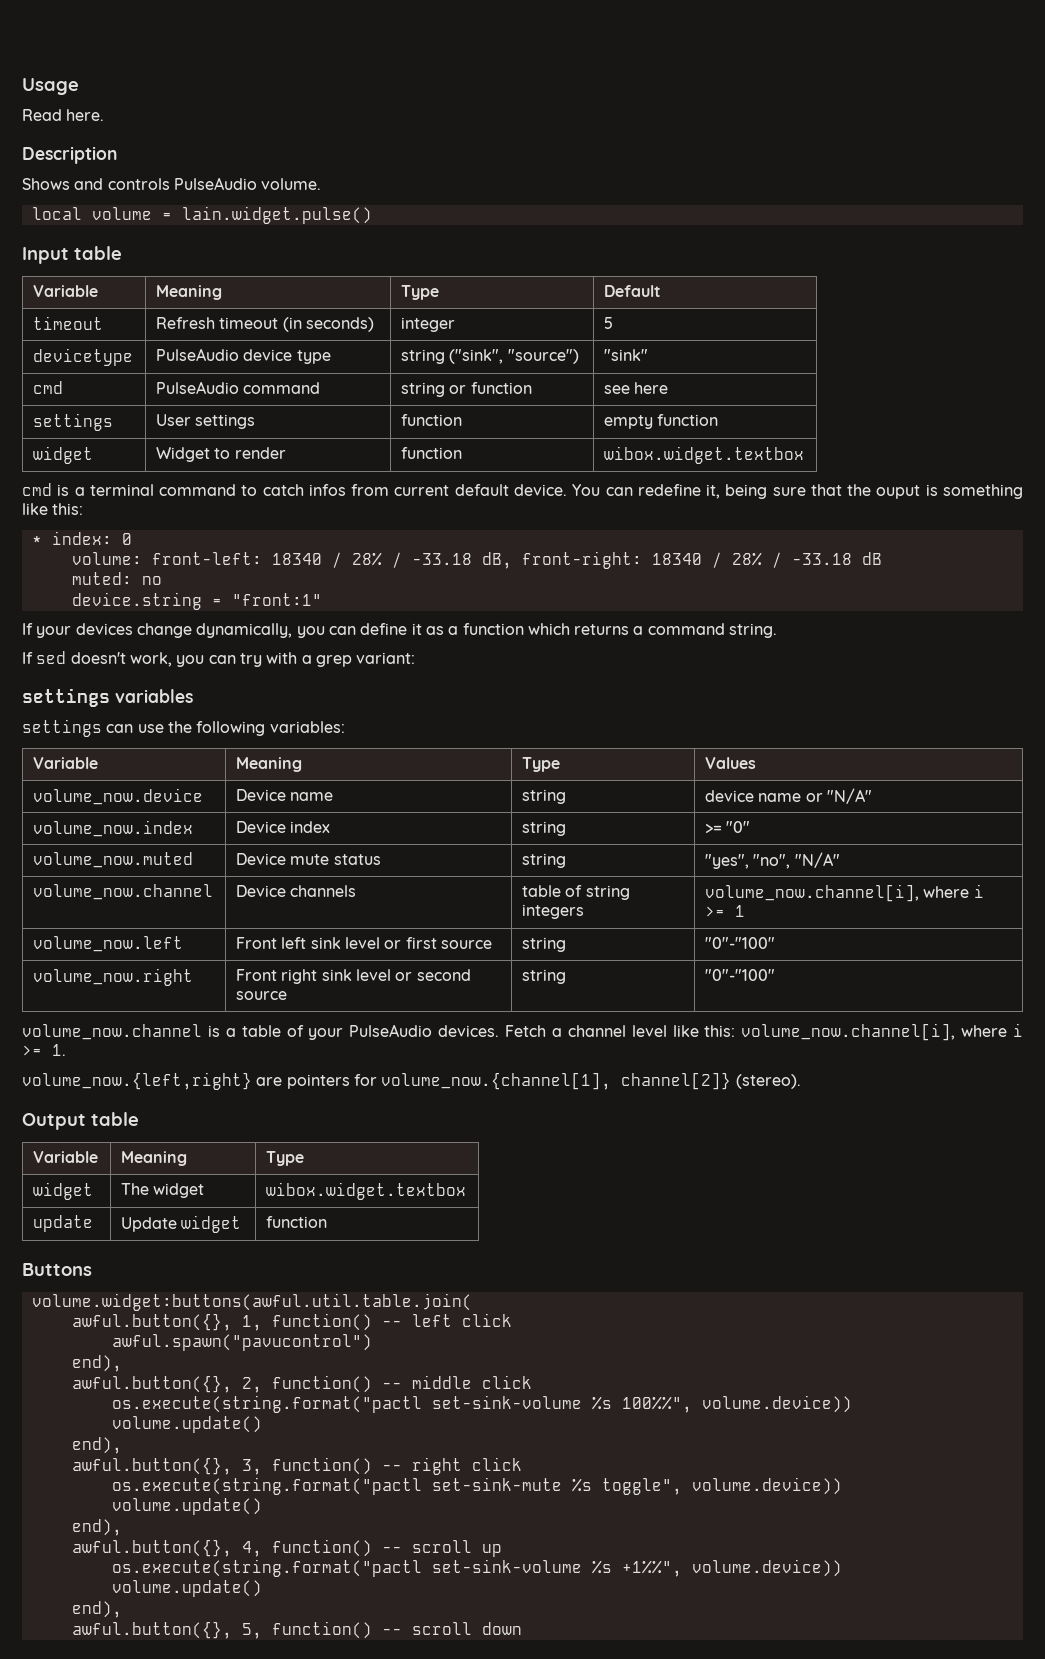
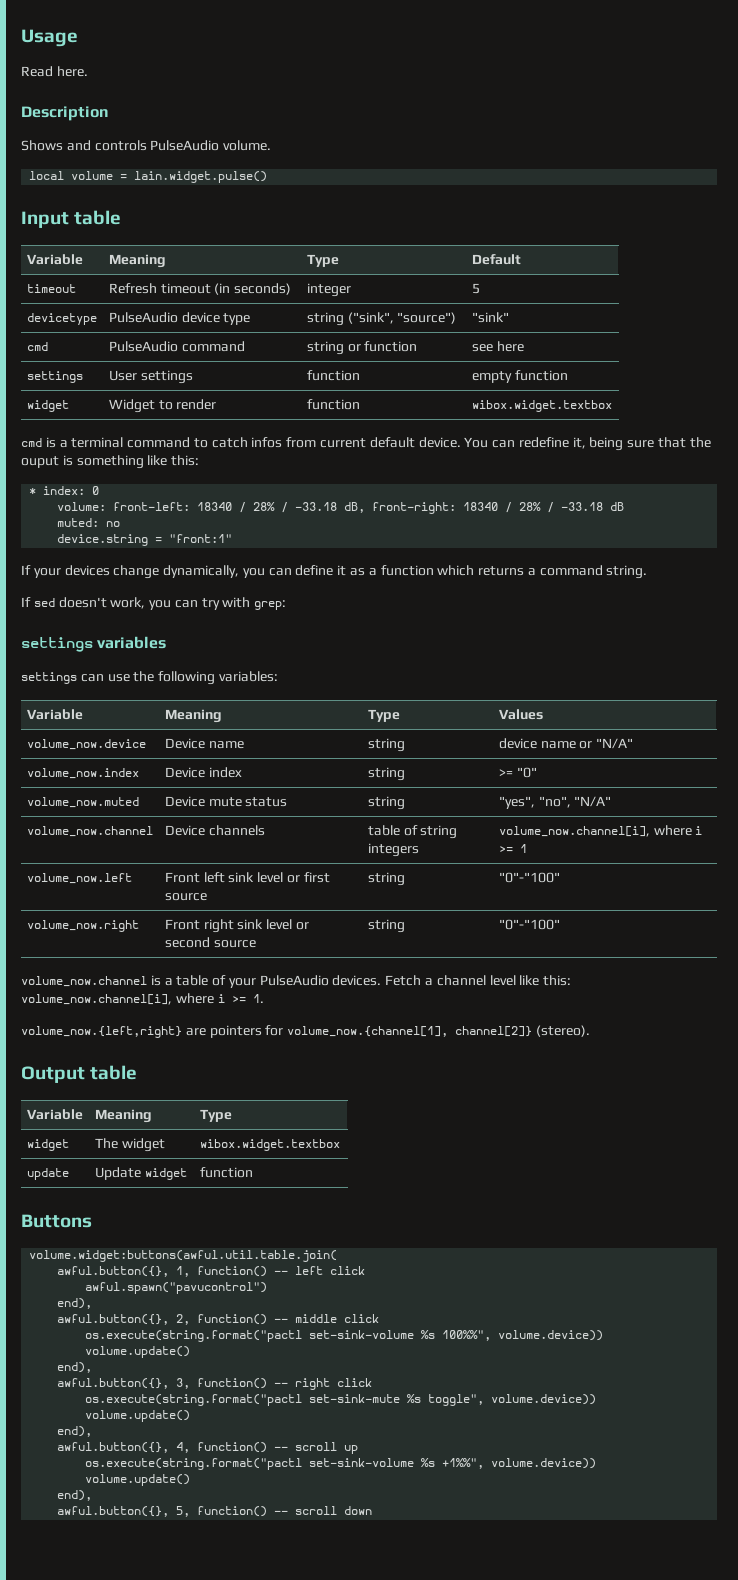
[301,652,416,667] a grep variant: -> [254,600,287,610] grep:

